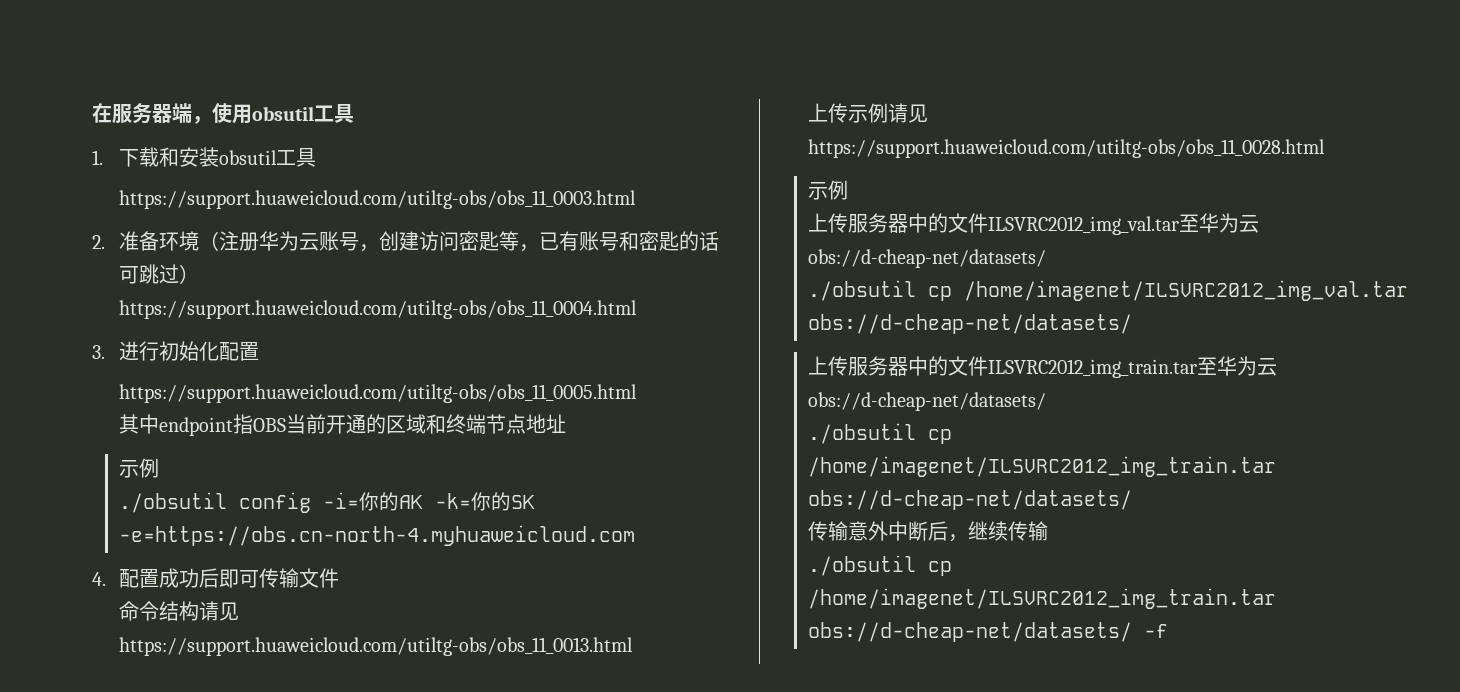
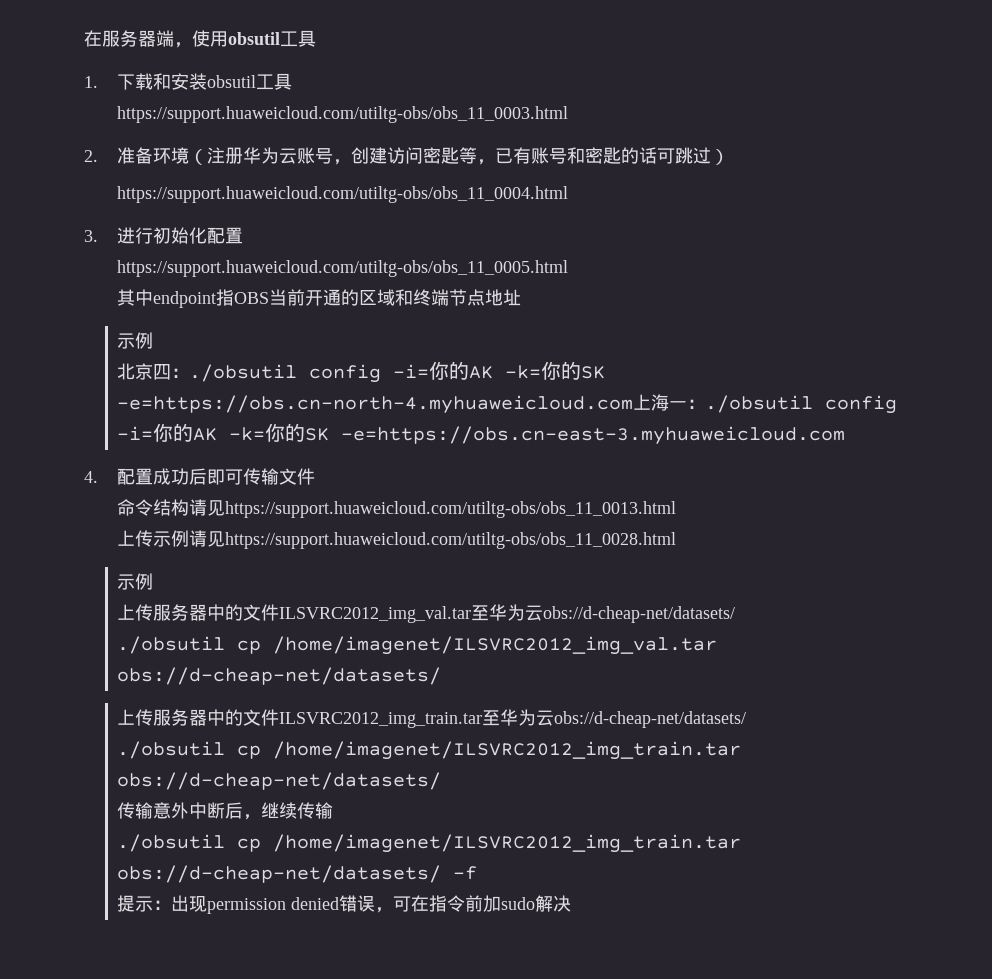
(159, 468) none -> [117,363,190,380] 北京四：
(635, 535) none -> [633,394,898,414] [117,423,846,445] 上海一：./obsutil config -i=你的AK -k=你的SK -e=https://obs.cn-east-3.myhuaweicloud.com
(1168, 631) none -> [117,895,572,914] // 提示：出现permission denied错误，可在指令前加sudo解决

